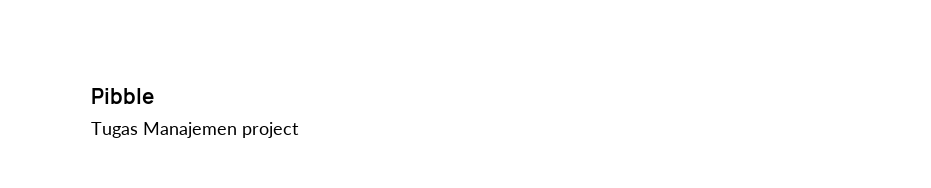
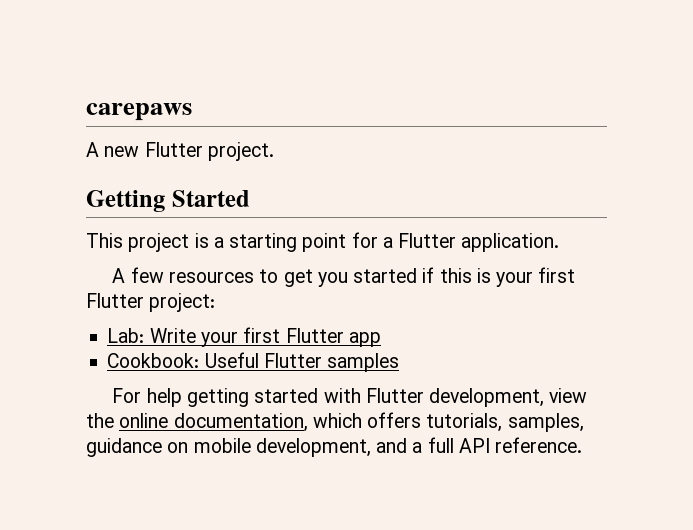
[91,88,154,104] [91,122,299,138] Pibble // Tugas Manajemen project -> [86,103,192,121] [86,142,274,161] [86,190,250,212] [86,232,560,252] [112,267,576,287] [86,293,216,312] [107,327,381,347] [107,352,400,372] [112,388,588,407] [86,412,584,432] [86,437,583,457] carepaws // A new Flutter project. // Getting Started // This project is a starting point for a Flutter application. // A few resources to get you started if this is your first Flutter project: // Lab: Write your first Flutter app // Cookbook: Useful Flutter samples // For help getting started with Flutter development, view the online documentation, which offers tutorials, samples, guidance on mobile development, and a full API reference.

